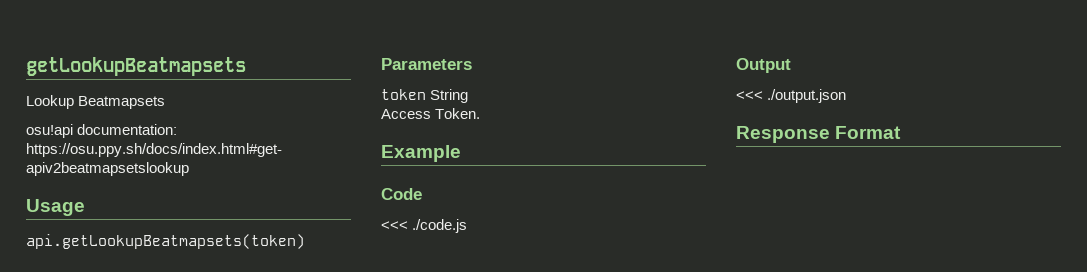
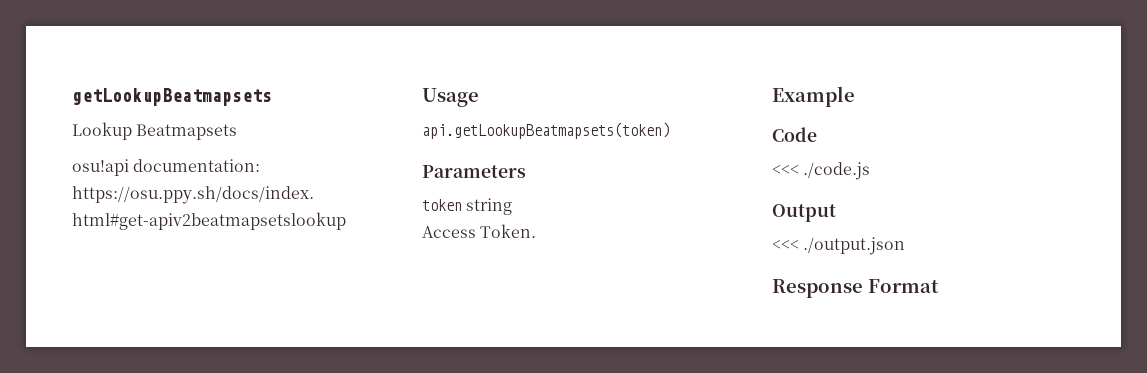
[430,89,469,103] String -> [466,198,513,215] string

